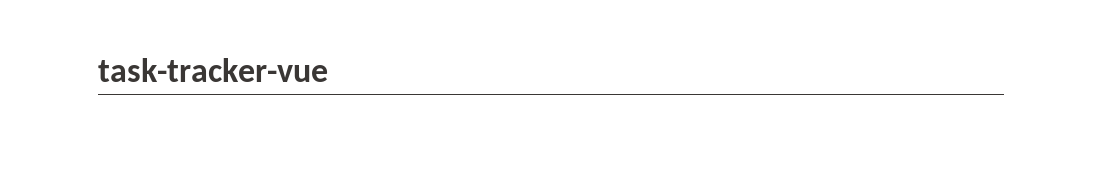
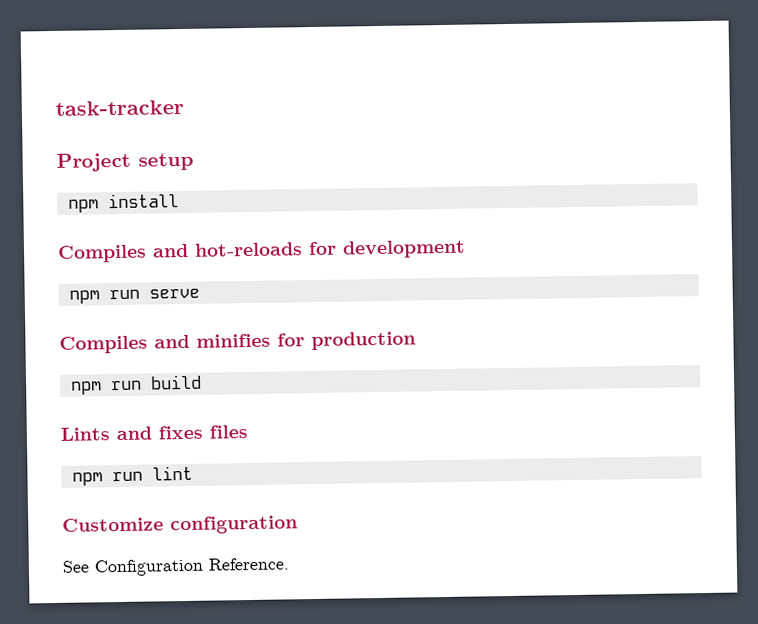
[98,58,328,82] task-tracker-vue -> [55,99,184,116] [56,152,194,172] [67,193,179,213] [57,239,466,263] [68,288,200,304] [59,331,416,354] [70,374,202,395] [60,425,248,441] [71,465,193,486] [62,515,298,535] [62,557,289,577] task-tracker // Project setup // npm install // Compiles and hot-reloads for development // npm run serve // Compiles and minifies for production // npm run build // Lints and fixes files // npm run lint // Customize configuration // See Configuration Reference.

